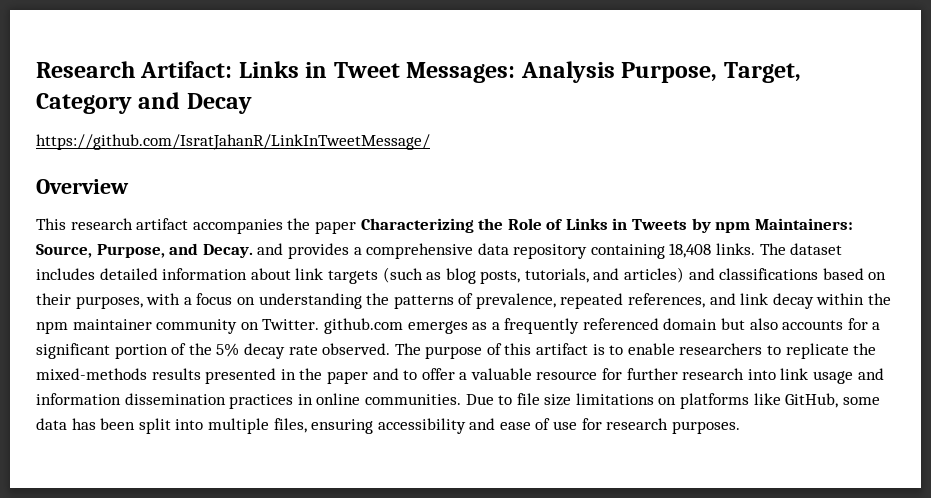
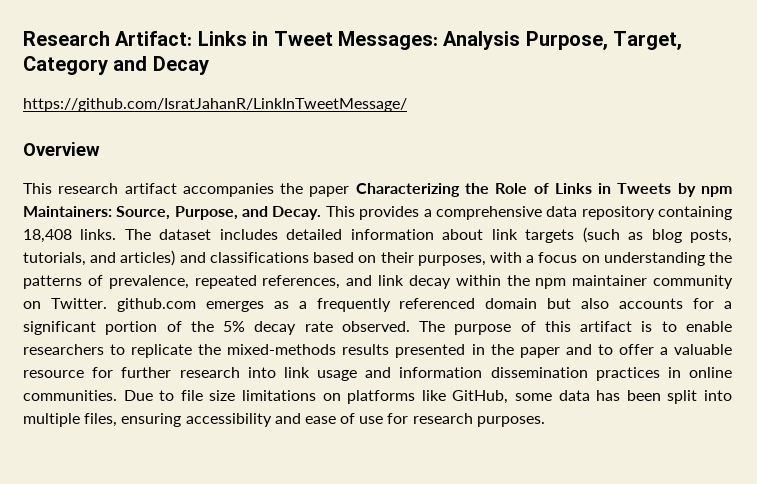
[257,243,284,255] and -> [325,206,355,217] This

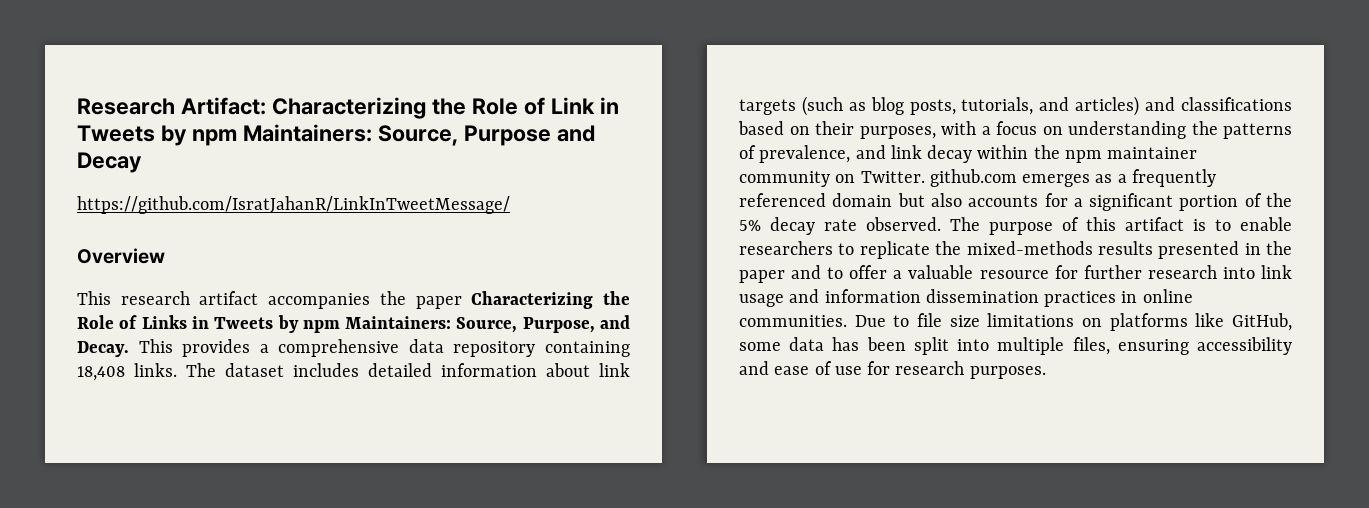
[197,31,683,50] [23,56,108,75] Links in Tweet Messages: Analysis Purpose, Target, Category -> [271,97,619,119] [77,124,551,146] Characterizing the Role of Link in Tweets by npm Maintainers: Source, Purpose
[194,275,341,289] repeated references, -> (851, 154) none

